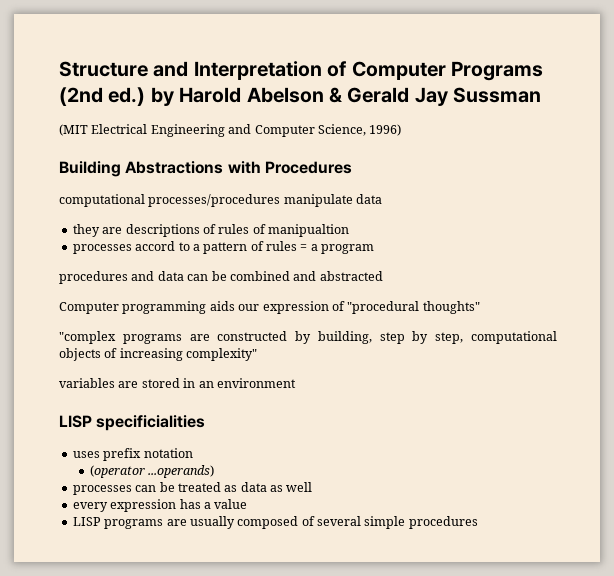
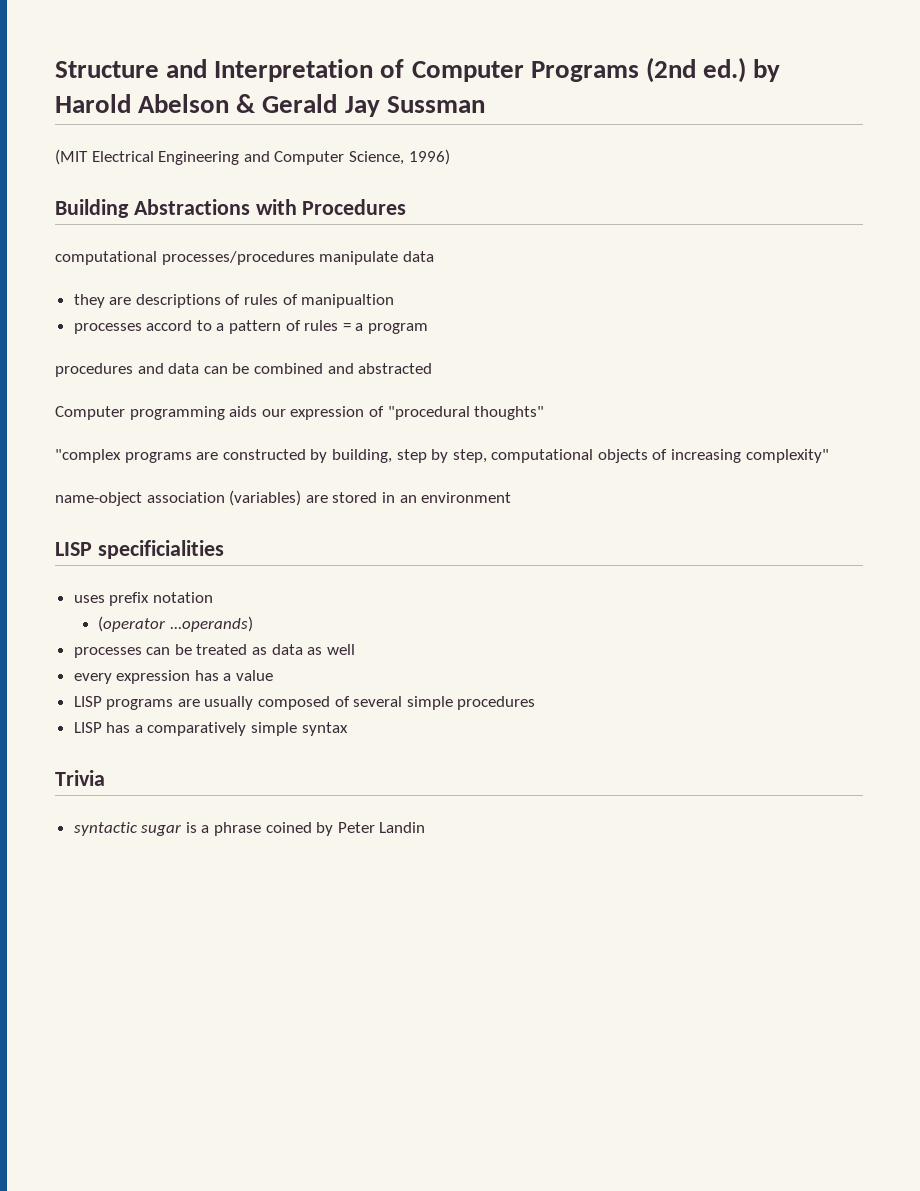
[59,378,115,388] variables -> [55,490,302,506] name-object association (variables)
(478, 522) none -> [73,722,348,736] [55,770,105,786] [73,822,426,836] // LISP has a comparatively simple syntax // Trivia // syntactic sugar is a phrase coined by Peter Landin

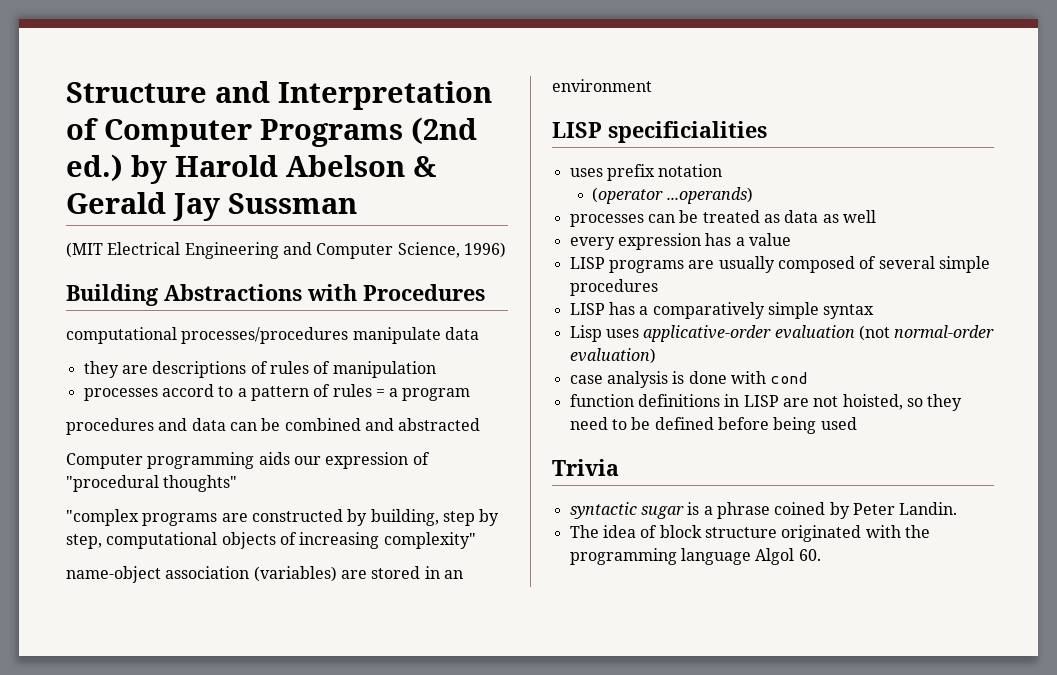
[301,294,395,308] manipualtion -> [332,361,436,378] manipulation
(348, 729) none -> [569,325,995,342] [569,348,656,364] [569,371,808,388] [569,394,963,411] [569,417,857,434] // Lisp uses applicative-order evaluation (not normal-order evaluation) // case analysis is done with cond // function definitions in LISP are not hoisted, so they need to be defined before being used
[379,822,426,833] Landin -> [899,502,958,515] [569,525,930,542] [569,548,821,565] Landin. // The idea of block structure originated with the programming language Algol 60.

